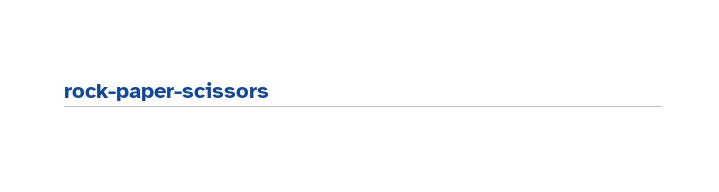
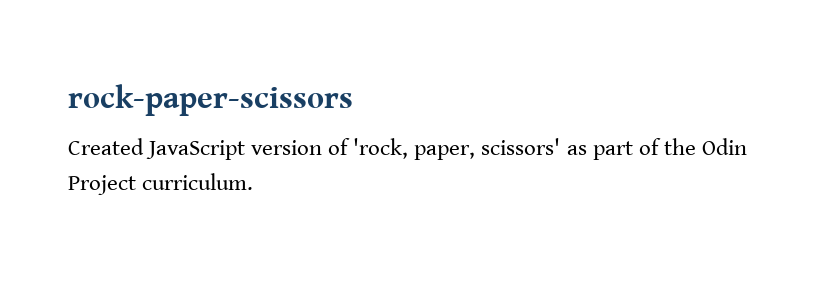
(269, 91) none -> [68,138,747,160] [68,173,254,195] // Created JavaScript version of 'rock, paper, scissors' as part of the Odin Project curriculum.

